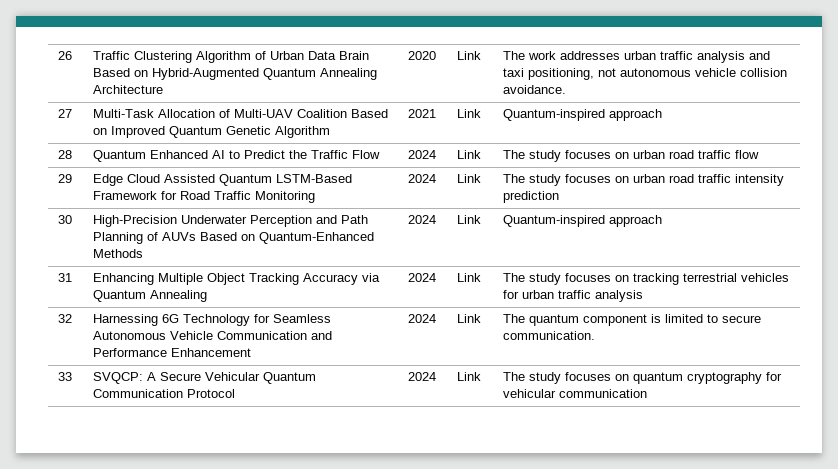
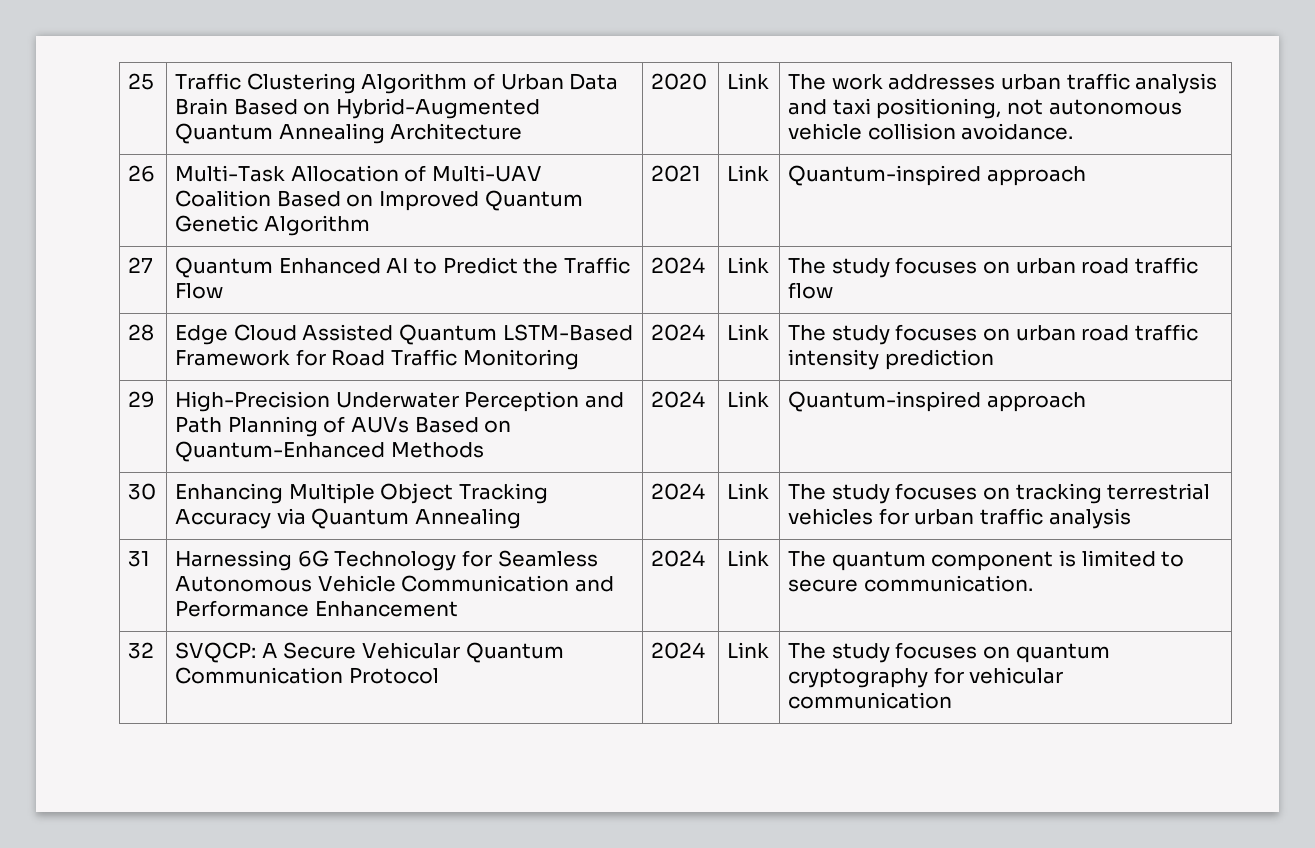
[58,51,73,60] 26 -> [128,73,155,90] 25
[58,109,73,118] 27 -> [128,165,156,182] 26
[58,150,73,159] 28 -> [128,257,154,273] 27
[58,174,73,183] 29 -> [128,324,155,341] 28
[58,215,73,224] 30 -> [128,391,156,408] 29
[58,273,73,282] 31 -> [128,483,157,500] 30
[58,314,73,323] 32 -> [128,551,151,567] 31
[58,372,73,381] 33 -> [128,642,155,659] 32

